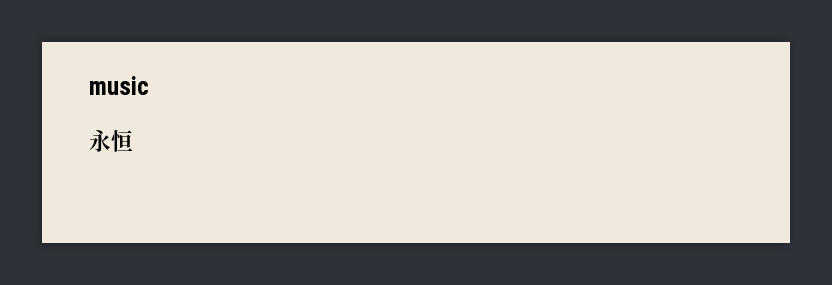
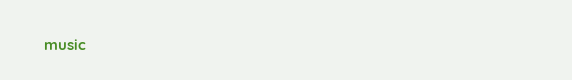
[89,129,133,152] // 永恒 -> (86, 44) none

